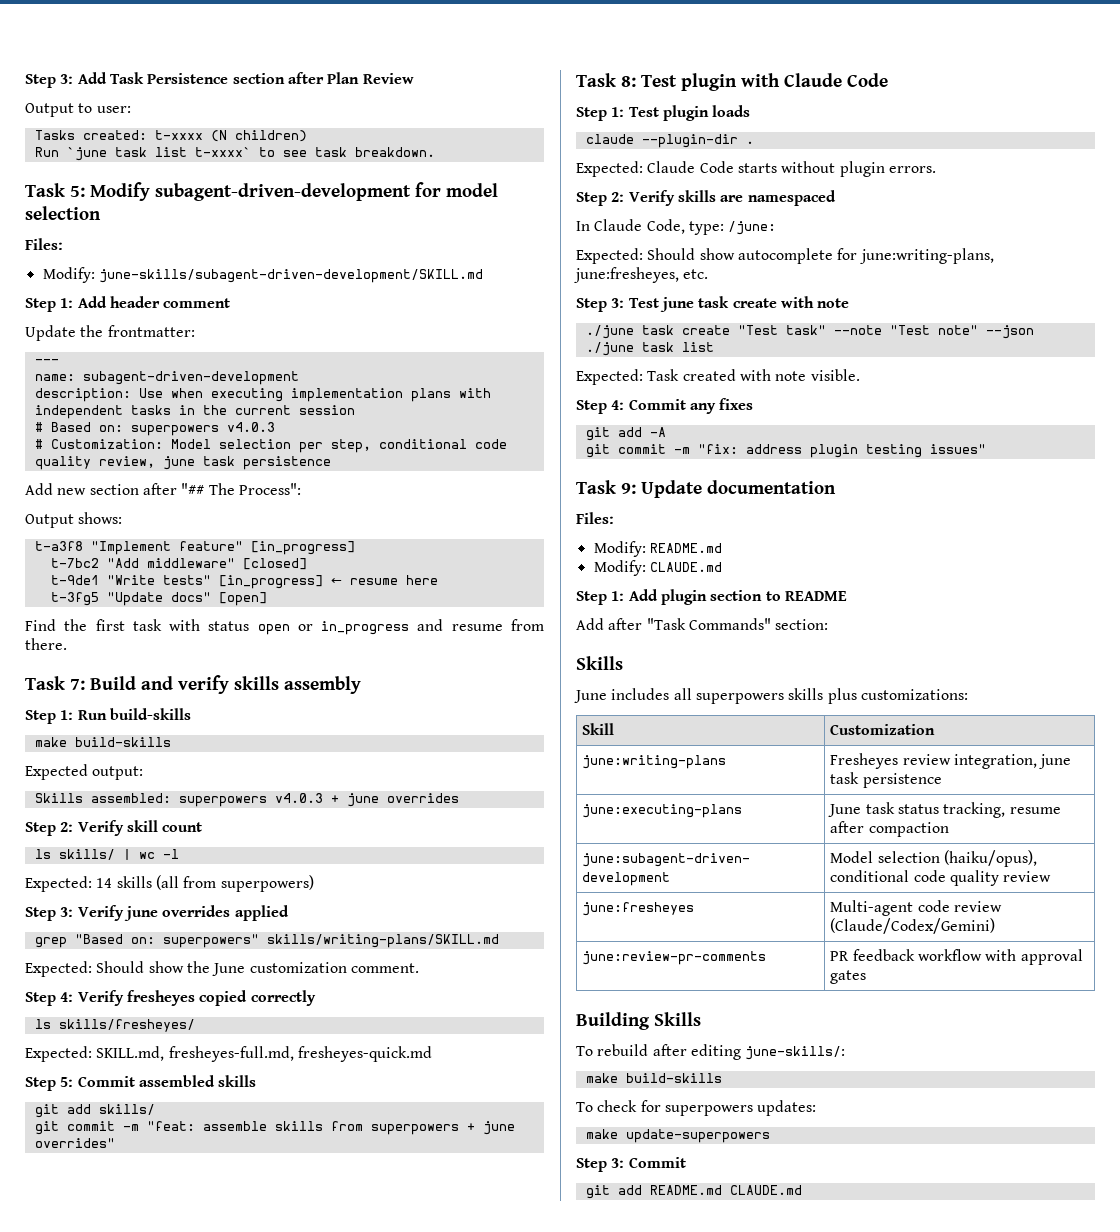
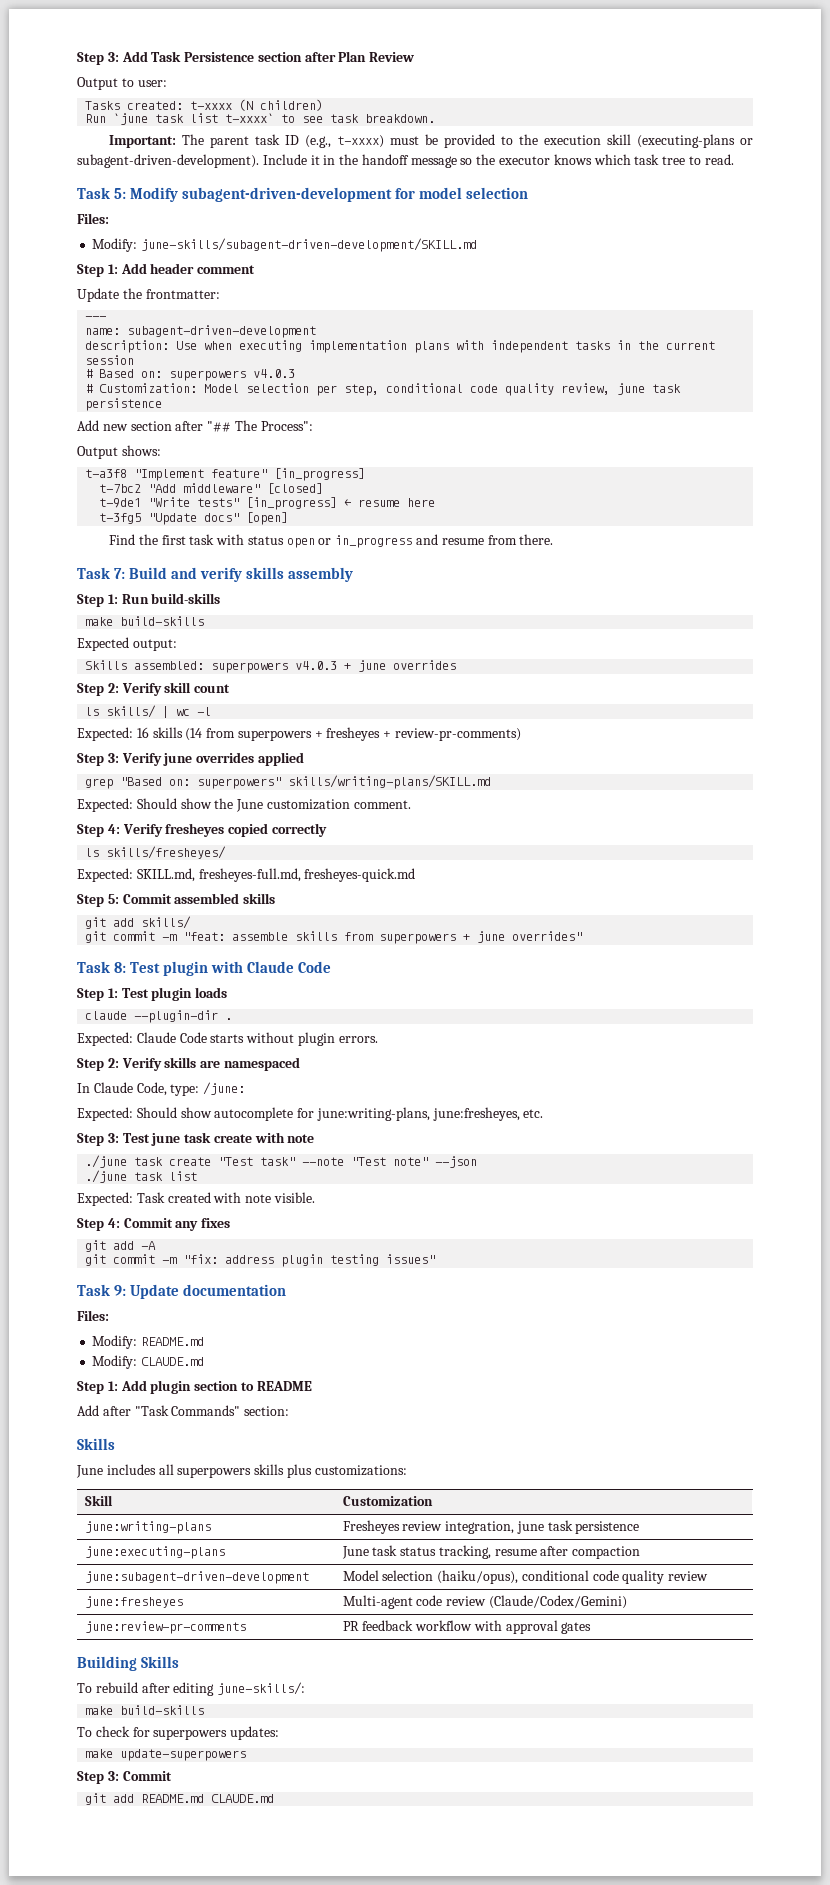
(435, 152) none -> [109,134,753,148] [77,154,734,168] // Important: The parent task ID (e.g., t-xxxx) must be provided to the execution skill (executing-plans or subagent-driven-development). Include it in the handoff message so the executor knows which task tree to read.
[96,875,314,892] 14 skills (all from superpowers) -> [136,727,522,741] 16 skills (14 from superpowers + fresheyes + review-pr-comments)

